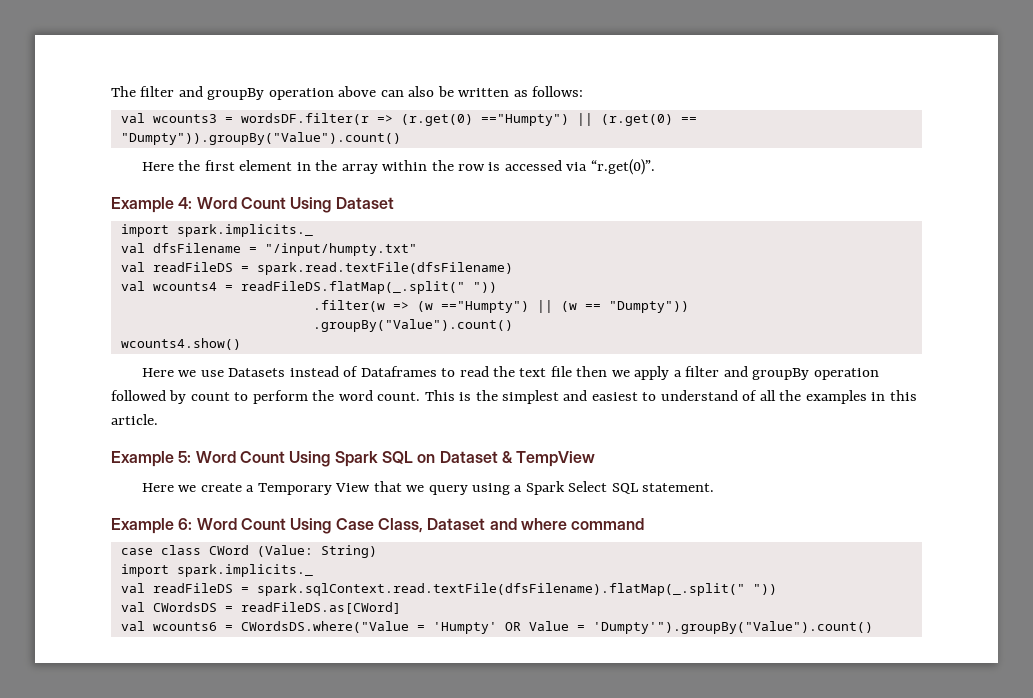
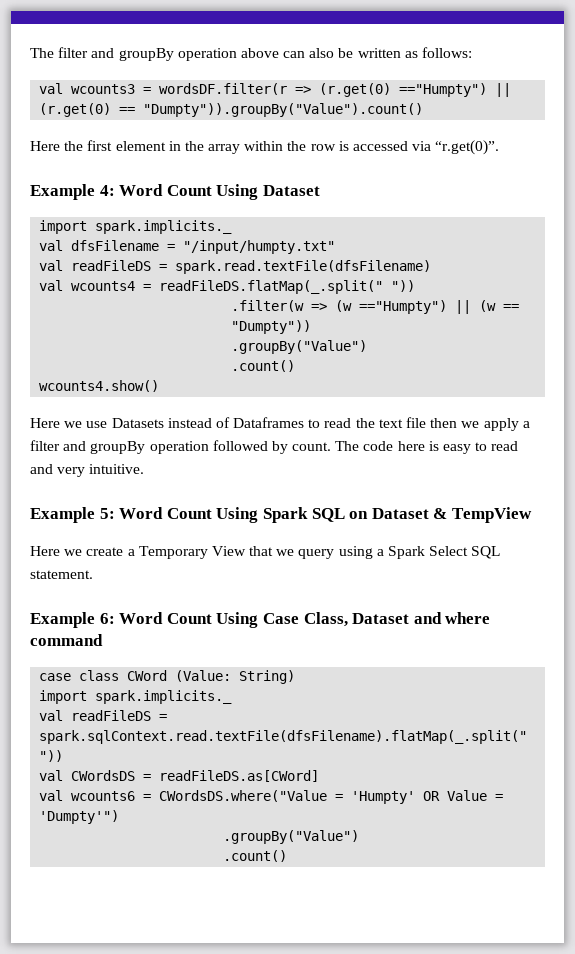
[312,319,513,332] .groupBy("Value").count() -> [231,340,368,354] [231,360,296,372] .groupBy("Value") // .count()
[190,390,917,404] [111,414,158,425] count to perform the word count. This is the simplest and easiest to understand of all the examples in this article. -> [292,441,519,454] [30,464,145,477] count. The code here is easy to read and very intuitive.
[592,621,873,634] 'Dumpty'").groupBy("Value").count() -> [39,810,120,824] [223,830,360,844] [223,850,288,862] 'Dumpty'") // .groupBy("Value") // .count()

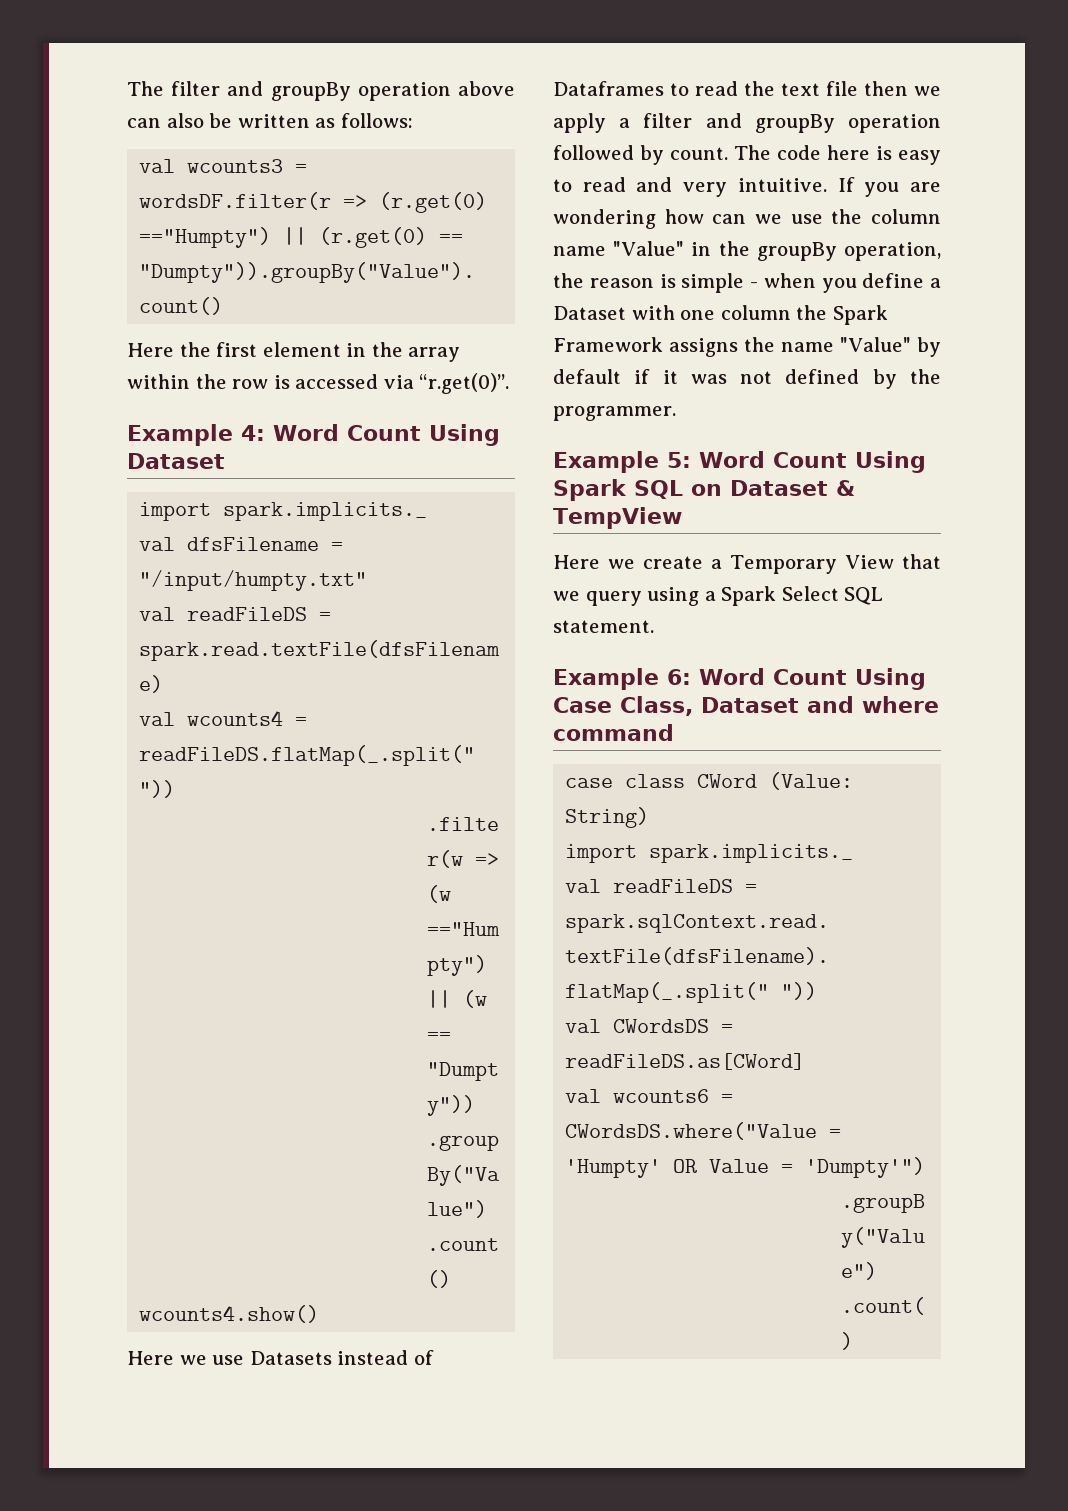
(145, 469) none -> [837,177,941,197] [553,209,941,229] [553,241,941,261] [553,273,941,293] [553,305,888,325] [553,337,941,357] [553,369,941,389] [553,406,676,421] If you are wondering how can we use the column name "Value" in the groupBy operation, the reason is simple - when you define a Dataset with one column the Spark Framework assigns the name "Value" by default if it was not defined by the programmer.

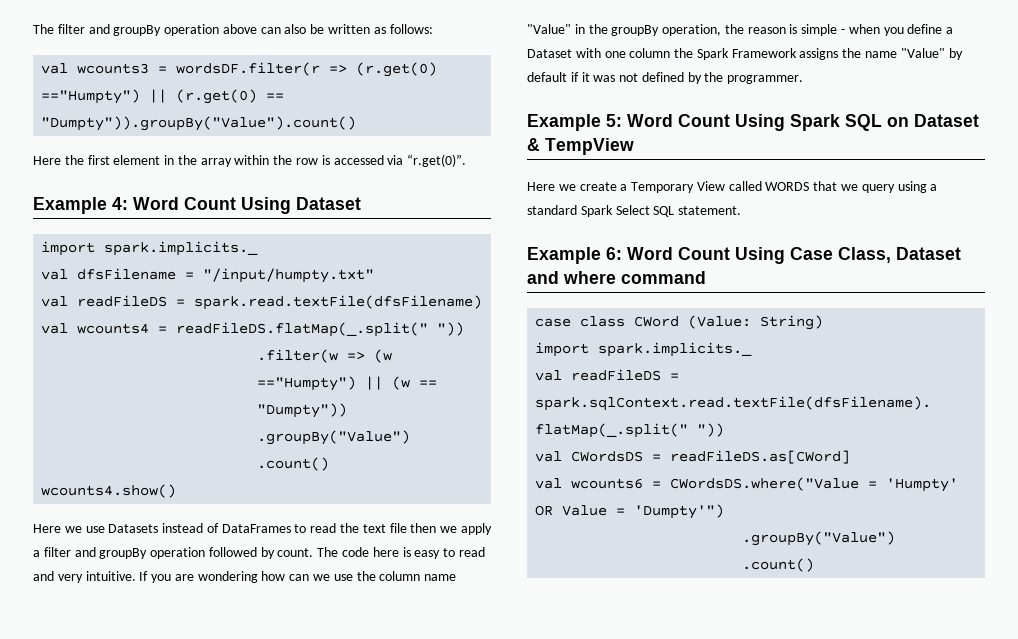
[553,81,664,96] Dataframes -> [221,524,291,533] DataFrames
(894, 562) none -> [728,181,810,191] called WORDS
(716, 596) none -> [527,205,577,215] standard

